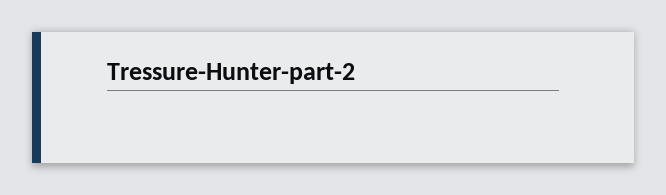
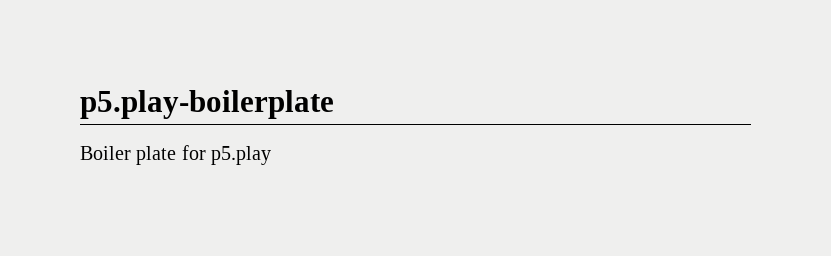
[107,63,355,84] Tressure-Hunter-part-2 -> [80,90,334,119] [80,145,272,165] p5.play-boilerplate // Boiler plate for p5.play

